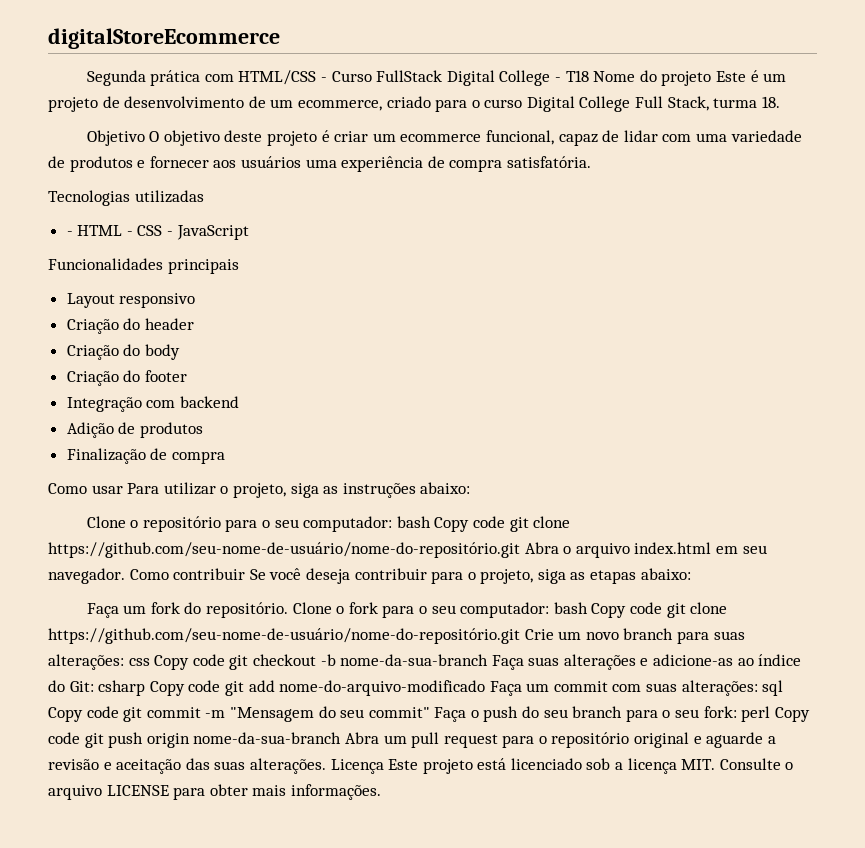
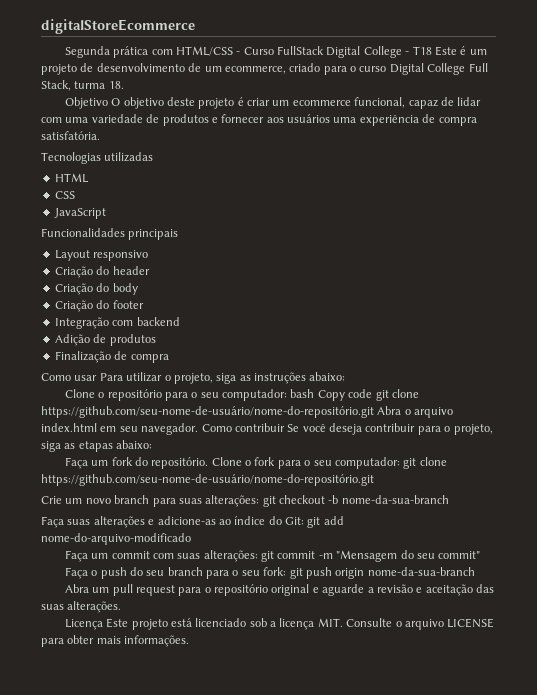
[593,70,712,86] Nome do projeto -> (432, 50) none
[66,231,73,236] - -> (154, 157) none
[126,231,133,236] - -> (89, 178) //
[167,231,174,236] - -> (75, 195) //
[553,602,728,618] [48,628,520,644] bash Copy code git clone https://github.com/seu-nome-de-usuário/nome-do-repositório.git -> [403,457,447,469] [41,474,374,486] git clone https://github.com/seu-nome-de-usuário/nome-do-repositório.git //
[128,654,225,670] css Copy code -> (260, 501) none
(489, 660) none -> (449, 499) //
[98,680,221,696] csharp Copy code -> (304, 521) none
(486, 688) none -> (191, 539) //
[762,680,784,696] [48,706,119,722] sql Copy code -> (258, 556) none
(430, 712) none -> (481, 555) //
[741,706,810,722] [48,732,80,744] perl Copy code -> (287, 571) none
(342, 738) none -> (475, 571) //
(326, 766) none -> (122, 607) //

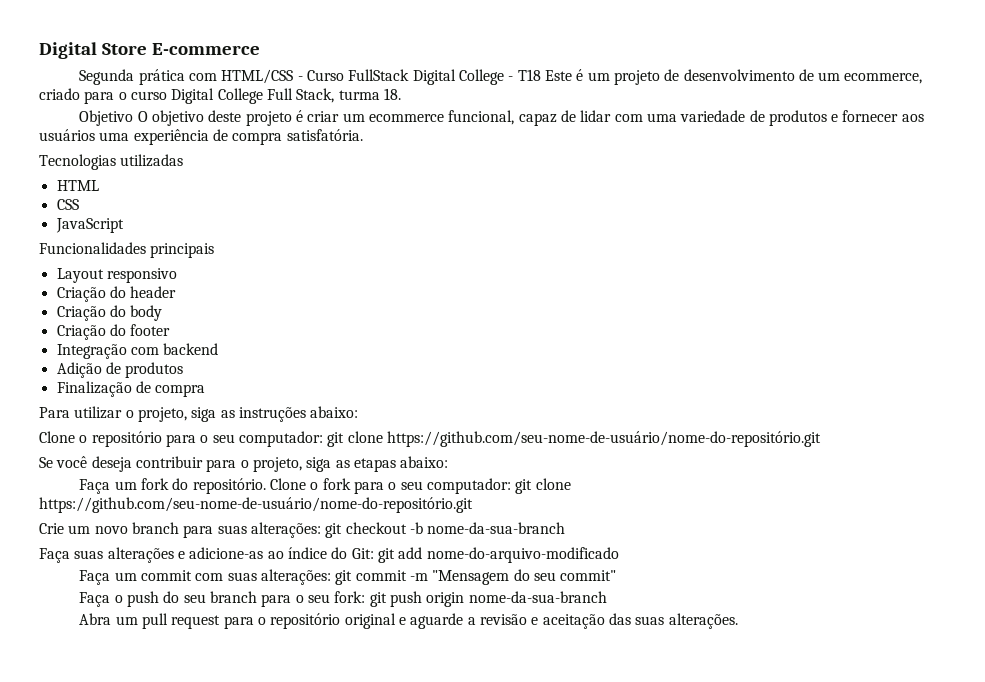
[41,19,195,34] digitalStoreEcommerce -> [39,42,260,59] Digital Store E-commerce
[41,373,98,381] Como usar -> (206, 390) none
[290,389,419,401] [41,406,454,418] [41,423,285,435] bash Copy code git clone https://github.com/seu-nome-de-usuário/nome-do-repositório.git Abra o arquivo index.html em seu navegador. Como contribuir -> [327,431,821,447] git clone https://github.com/seu-nome-de-usuário/nome-do-repositório.git //
[64,618,495,630] [41,635,190,647] // Licença Este projeto está licenciado sob a licença MIT. Consulte o arquivo LICENSE para obter mais informações. -> (738, 621) none

